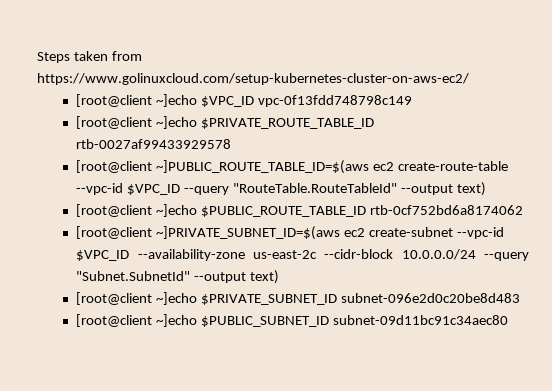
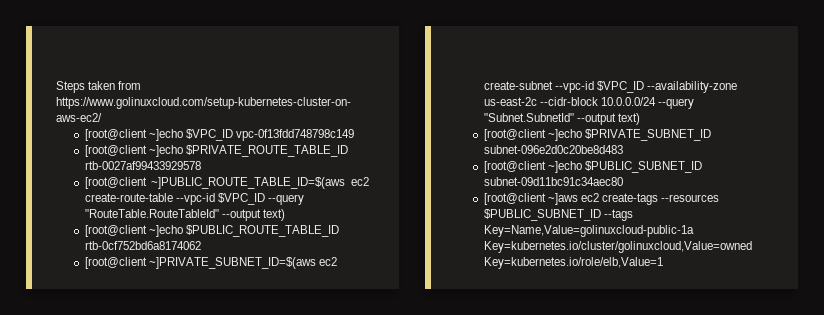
(508, 320) none -> [483,193,719,205] [483,209,633,221] [483,225,694,237] [483,241,752,253] [483,257,663,269] // [root@client ~]aws ec2 create-tags --resources $PUBLIC_SUBNET_ID --tags Key=Name,Value=golinuxcloud-public-1a Key=kubernetes.io/cluster/golinuxcloud,Value=owned Key=kubernetes.io/role/elb,Value=1

